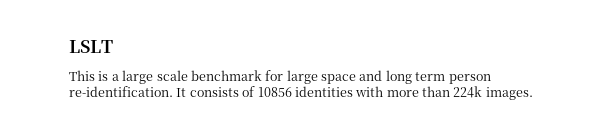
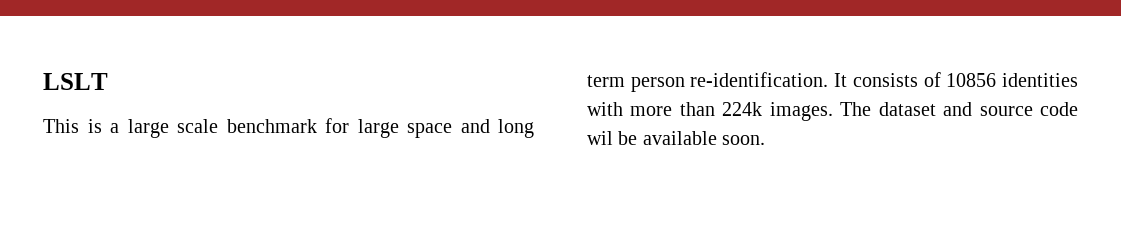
(533, 93) none -> [840,102,1078,116] [587,131,766,145] The dataset and source code wil be available soon.

